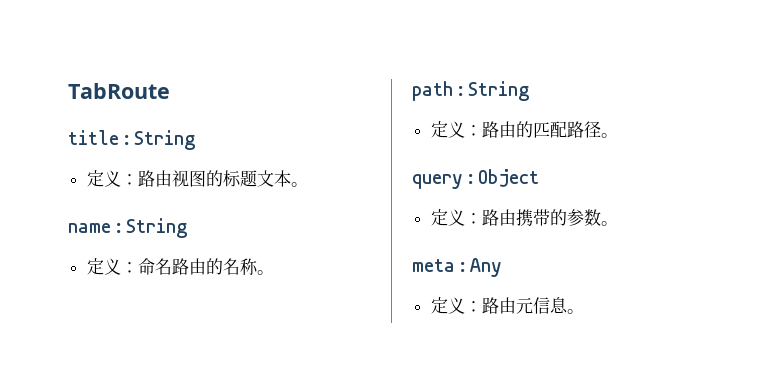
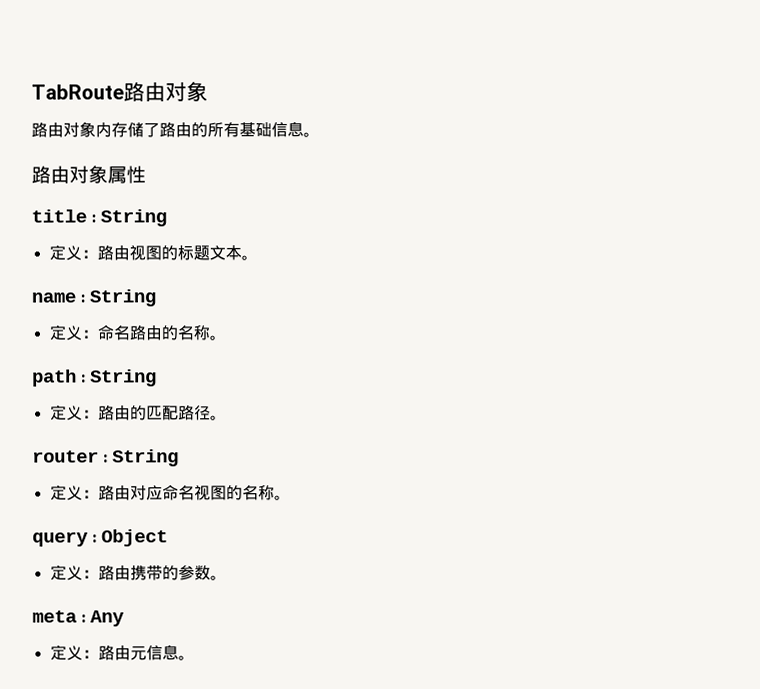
(170, 91) none -> [123,81,208,102] [31,121,320,138] [31,165,146,184] 路由对象 // 路由对象内存储了路由的所有基础信息。 // 路由对象属性
(618, 135) none -> [32,449,180,467] [49,484,291,501] // router : String // 定义：路由对应命名视图的名称。

